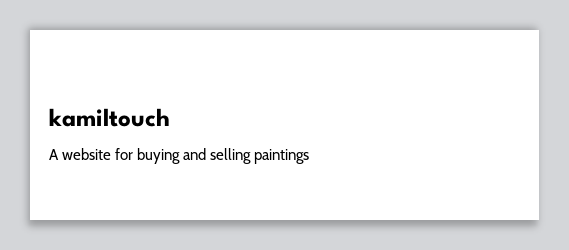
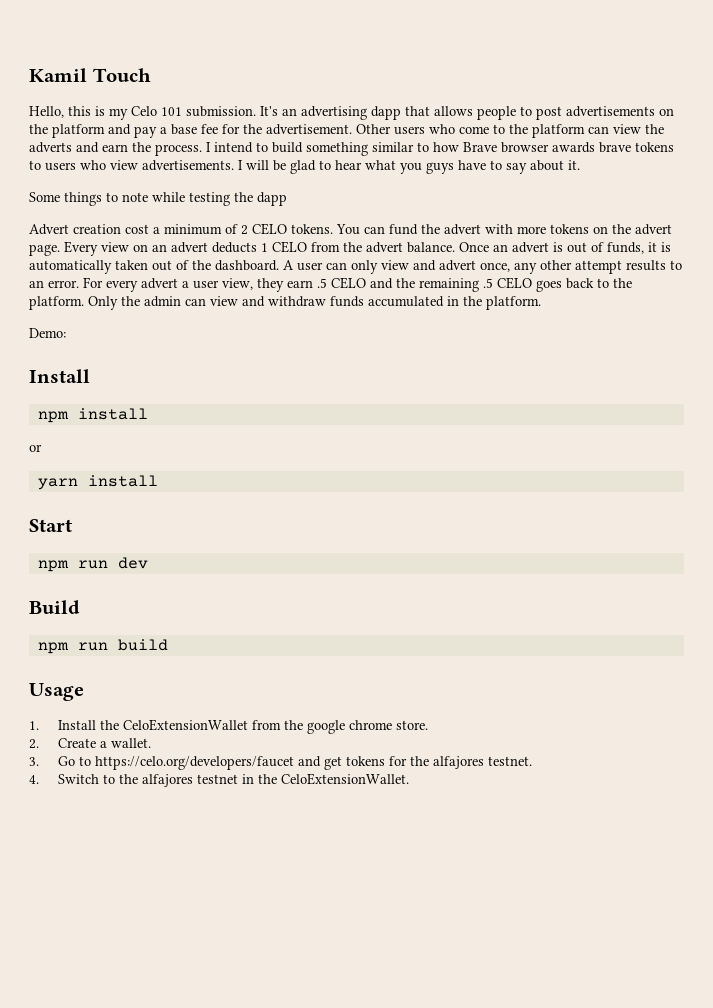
[49,108,170,127] [49,148,310,164] kamiltouch // A website for buying and selling paintings -> [29,68,151,82] [29,106,674,120] [29,124,664,138] [29,142,674,156] [29,160,580,174] [29,192,287,206] [29,223,672,235] [29,241,671,256] [29,260,682,274] [29,277,632,292] [29,296,541,310] [29,328,66,338] [29,369,90,383] [37,408,148,423] [29,444,42,452] [37,475,158,490] [29,519,72,532] [37,557,148,572] [29,600,80,614] [37,639,168,654] [29,683,84,701] [29,719,428,734] [29,738,151,749] [29,756,532,770] [29,773,409,787] Kamil Touch // Hello, this is my Celo 101 submission. It's an advertising dapp that allows people to post advertisements on the platform and pay a base fee for the advertisement. Other users who come to the platform can view the adverts and earn the process. I intend to build something similar to how Brave browser awards brave tokens to users who view advertisements. I will be glad to hear what you guys have to say about it. // Some things to note while testing the dapp // Advert creation cost a minimum of 2 CELO tokens. You can fund the advert with more tokens on the advert page. Every view on an advert deducts 1 CELO from the advert balance. Once an advert is out of funds, it is automatically taken out of the dashboard. A user can only view and advert once, any other attempt results to an error. For every advert a user view, they earn .5 CELO and the remaining .5 CELO goes back to the platform. Only the admin can view and withdraw funds accumulated in the platform. // Demo: // Install // npm install // or // yarn install // Start // npm run dev // Build // npm run build // Usage // 1. Install the CeloExtensionWallet from the google chrome store. // 2. Create a wallet. // 3. Go to https://celo.org/developers/faucet and get tokens for the alfajores testnet. // 4. Switch to the alfajores testnet in the CeloExtensionWallet.

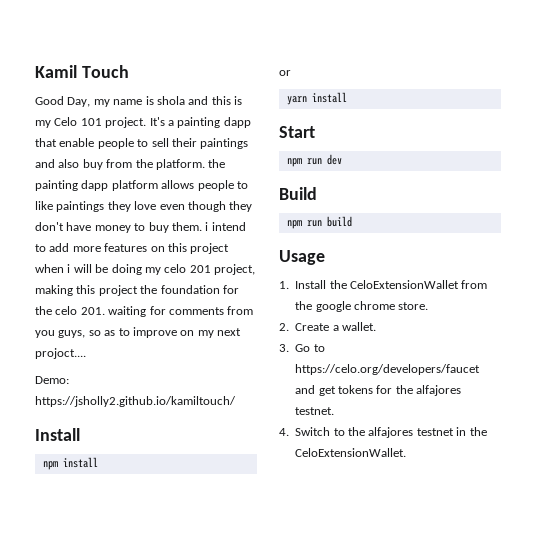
[29,106,64,118] Hello, -> [35,96,209,107] Good Day, my name is shola and
[186,106,674,120] [29,124,664,138] [29,142,674,156] [29,160,580,174] [29,192,287,206] [29,223,672,235] [29,241,671,256] [29,260,682,274] [29,277,632,292] [29,296,541,310] submission. It's an advertising dapp that allows people to post advertisements on the platform and pay a base fee for the advertisement. Other users who come to the platform can view the adverts and earn the process. I intend to build something similar to how Brave browser awards brave tokens to users who view advertisements. I will be glad to hear what you guys have to say about it. // Some things to note while testing the dapp // Advert creation cost a minimum of 2 CELO tokens. You can fund the advert with more tokens on the advert page. Every view on an advert deducts 1 CELO from the advert balance. Once an advert is out of funds, it is automatically taken out of the dashboard. A user can only view and advert once, any other attempt results to an error. For every advert a user view, they earn .5 CELO and the remaining .5 CELO goes back to the platform. Only the admin can view and withdraw funds accumulated in the platform. -> [105,117,251,128] [35,138,249,149] [35,159,226,170] [35,180,248,191] [35,201,253,212] [35,222,246,233] [35,243,230,254] [35,264,255,275] [35,285,239,296] [35,306,254,317] [35,327,241,338] [35,348,86,359] project. It's a painting dapp that enable people to sell their paintings and also buy from the platform. the painting dapp platform allows people to like paintings they love even though they don't have money to buy them. i intend to add more features on this project when i will be doing my celo 201 project, making this project the foundation for the celo 201. waiting for comments from you guys, so as to improve on my next projoct....
(66, 333) none -> [35,396,236,407] https://jsholly2.github.io/kamiltouch/

